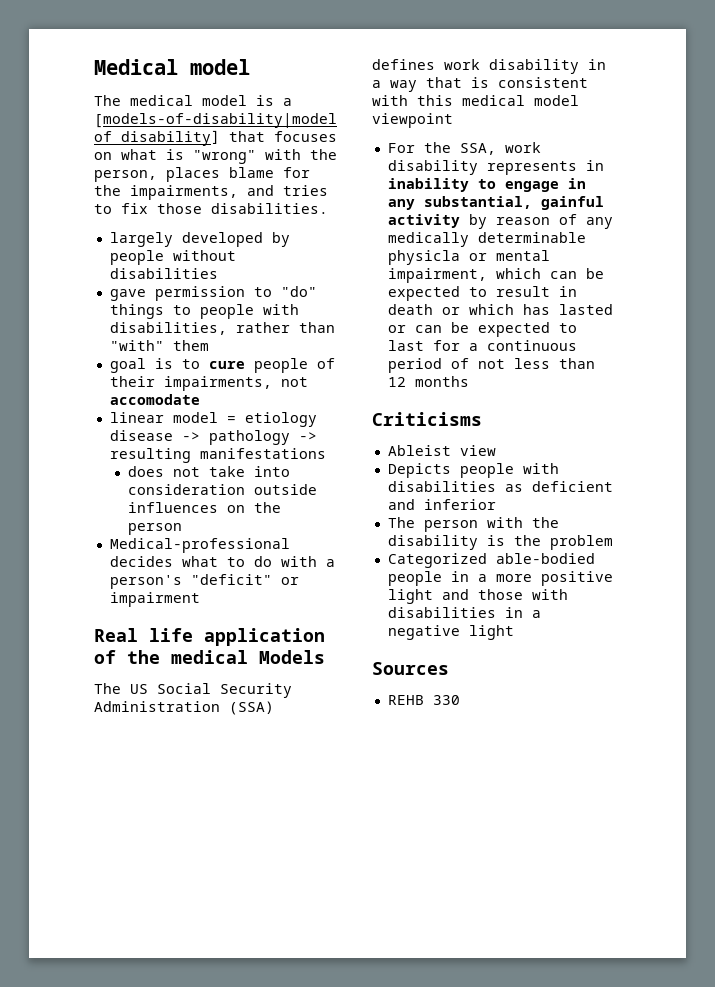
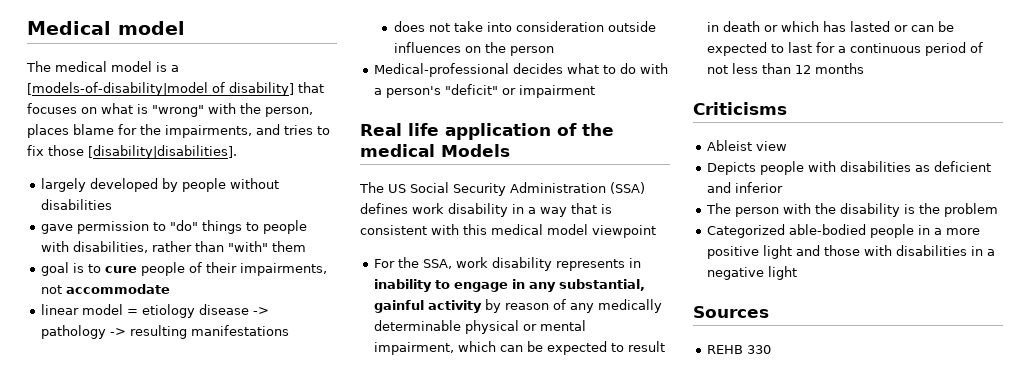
[211,203,328,214] disabilities. -> [88,145,237,159] [disability|disabilities].
[109,394,200,405] accomodate -> [66,284,171,294] accommodate
[387,250,460,265] physicla -> [465,320,520,334] physical

